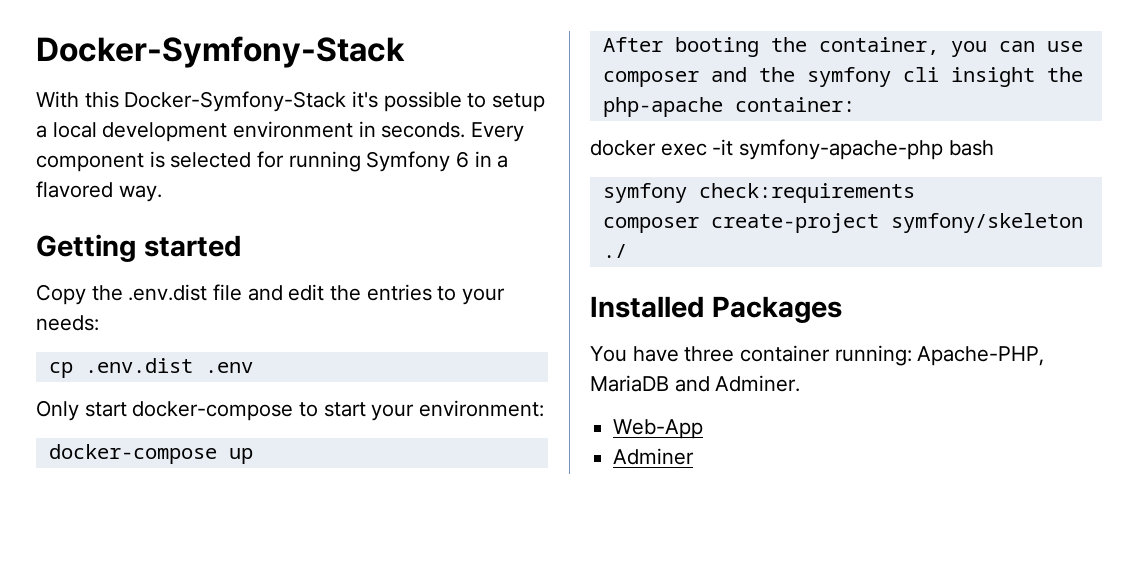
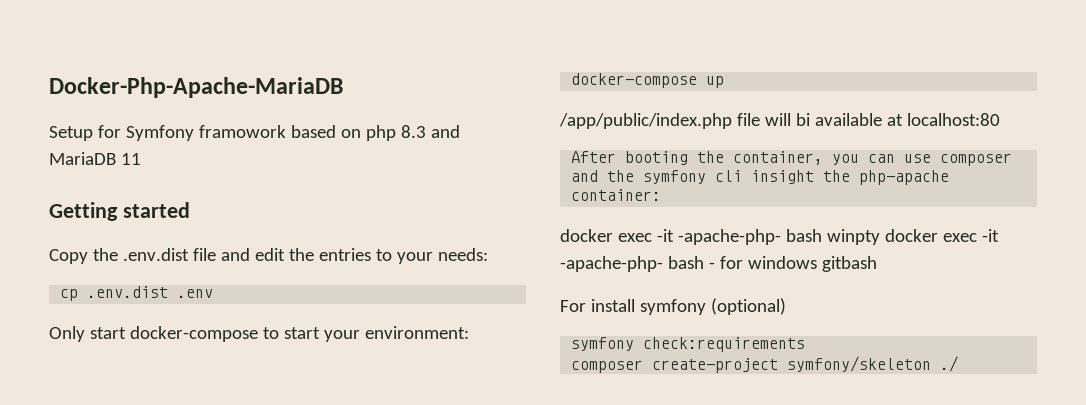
[36,36,405,68] [36,91,546,112] [36,121,525,142] [36,151,509,172] [36,181,162,202] Docker-Symfony-Stack // With this Docker-Symfony-Stack it's possible to setup a local development environment in seconds. Every component is selected for running Symfony 6 in a flavored way. -> [49,77,343,98] [49,125,460,141] [49,152,141,165] Docker-Php-Apache-MariaDB // Setup for Symfony framowork based on php 8.3 and MariaDB 11
(253, 456) none -> [559,113,1000,129] // /app/public/index.php file will bi available at localhost:80
[739,139,994,160] symfony-apache-php bash -> [677,229,999,245] [560,256,877,272] [560,298,786,315] -apache-php- bash winpty docker exec -it -apache-php- bash - for windows gitbash // For install symfony (optional)
[590,296,842,323] [590,345,1045,366] [590,375,801,392] [613,419,704,439] [613,448,695,465] // Installed Packages // You have three container running: Apache-PHP, MariaDB and Adminer. // Web-App // Adminer -> (959, 364) none

